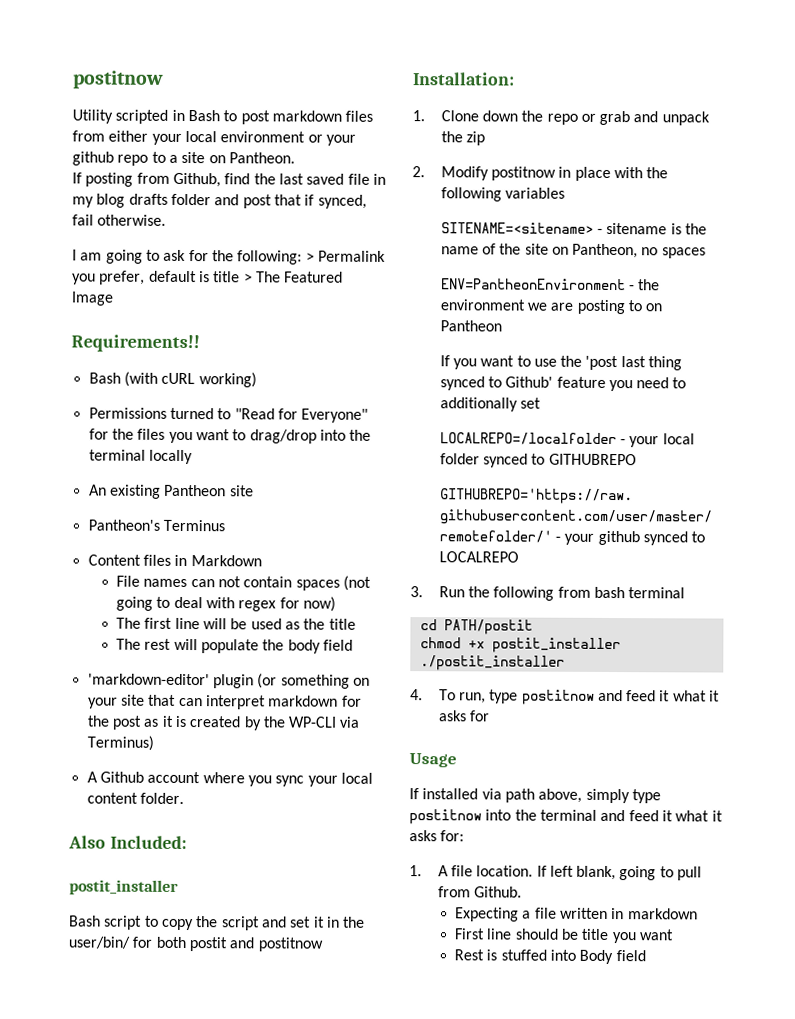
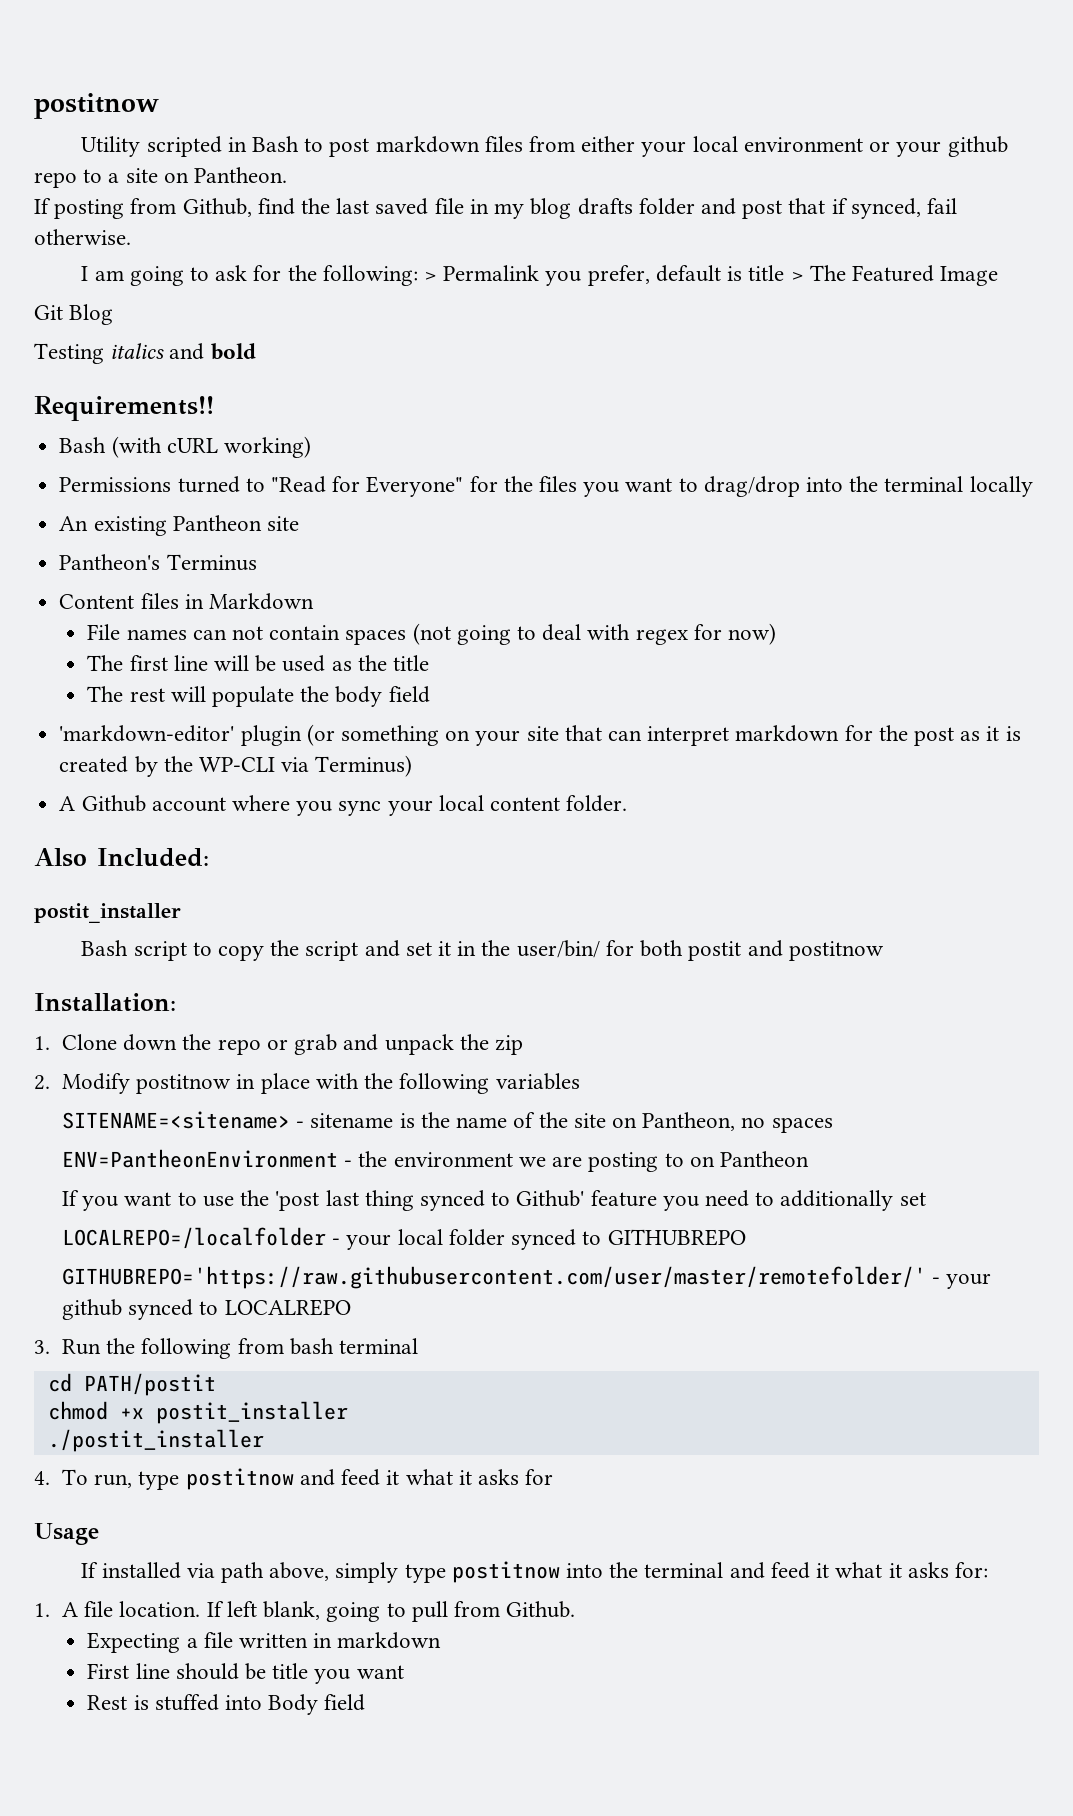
(114, 298) none -> [34,304,114,325] [34,343,256,364] // Git Blog // Testing italics and bold

